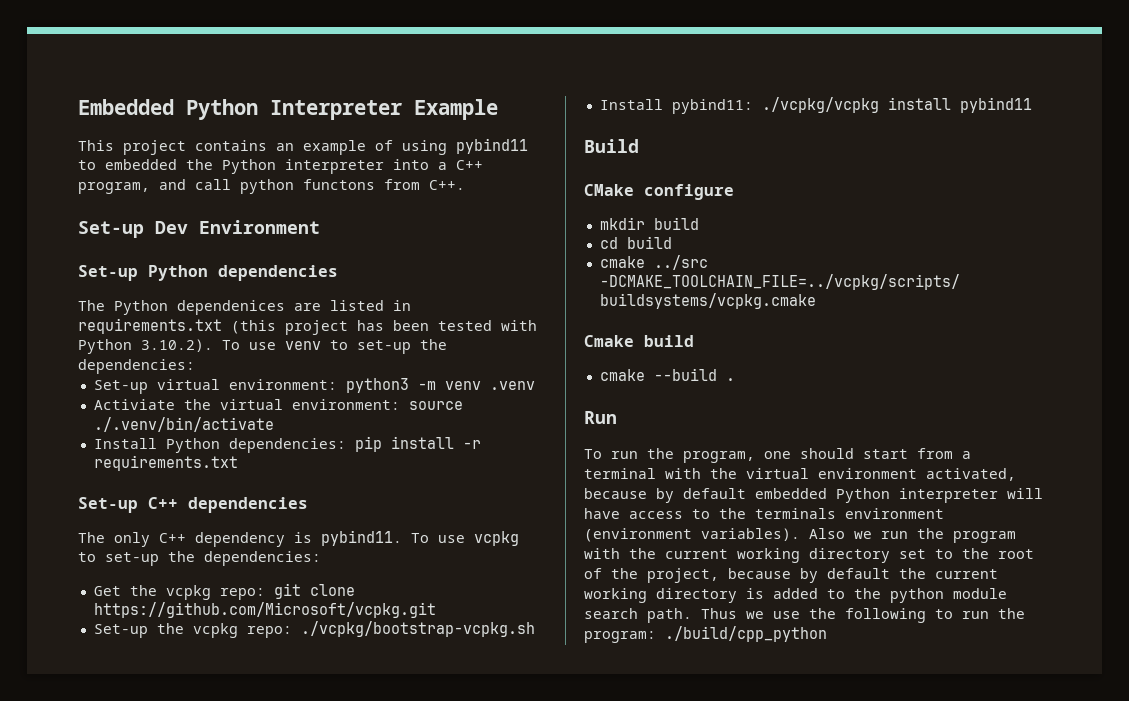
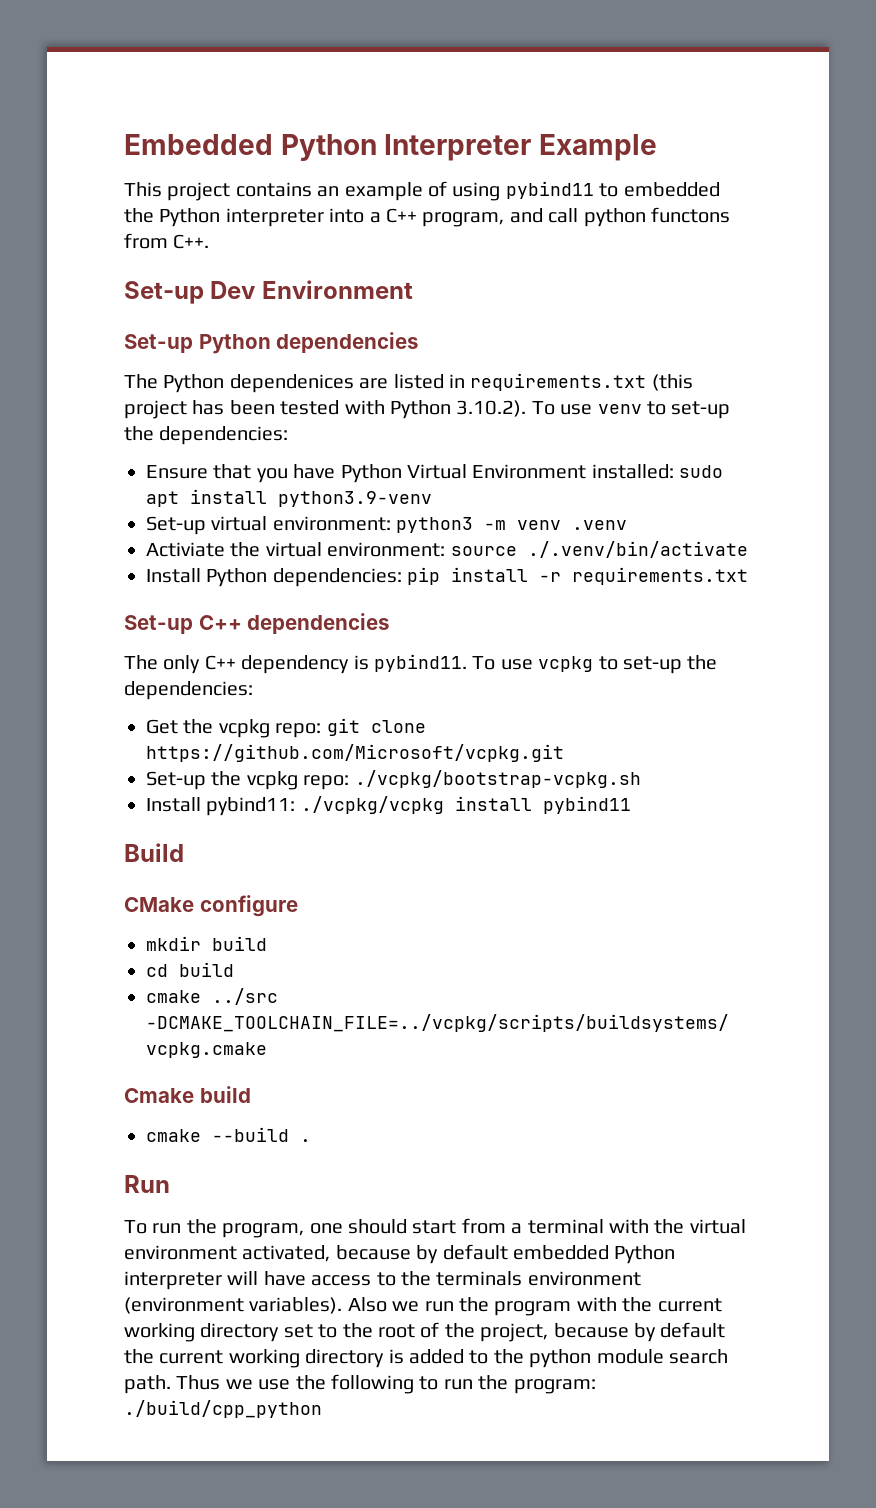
(195, 366) none -> [146,464,724,483] [146,489,432,507] // Ensure that you have Python Virtual Environment installed: sudo apt install python3.9-venv

